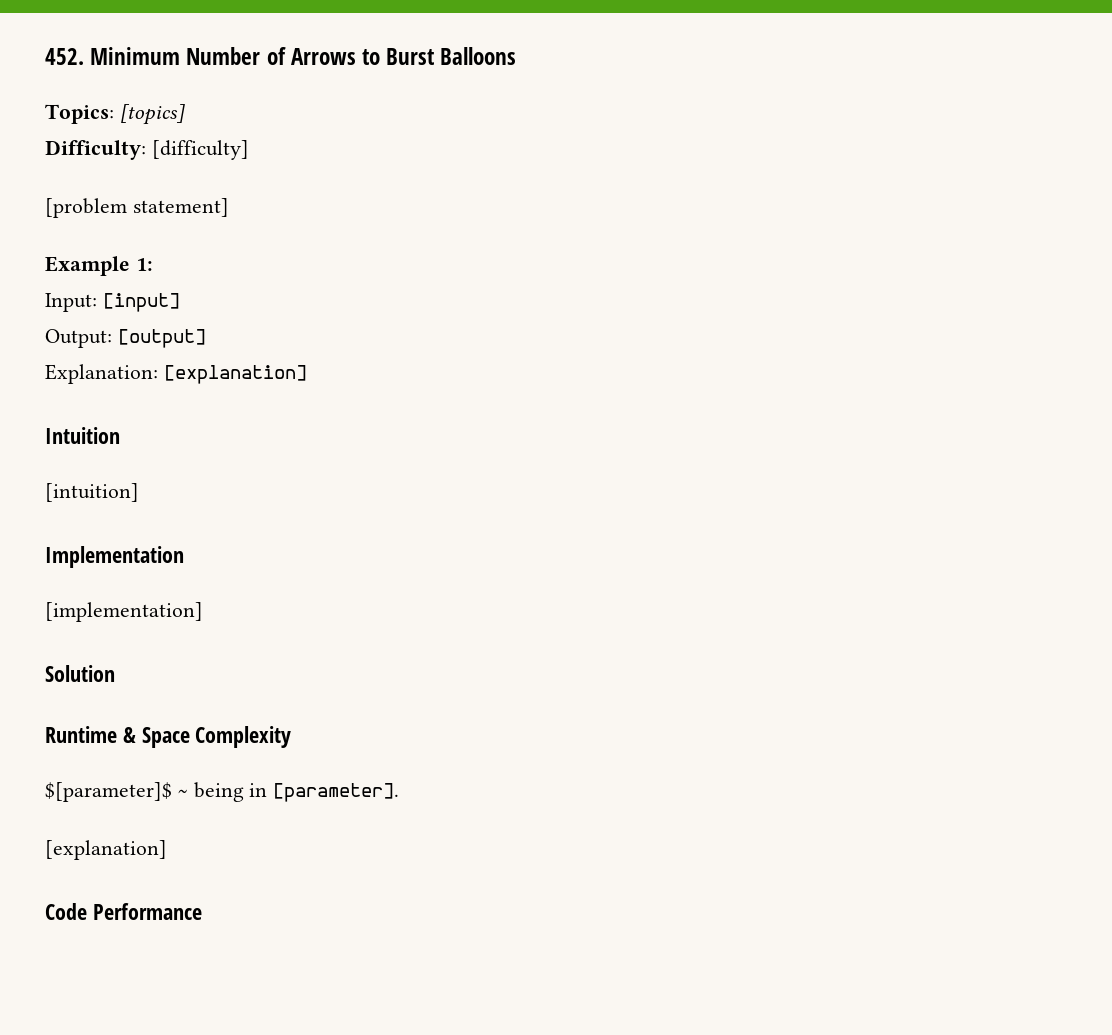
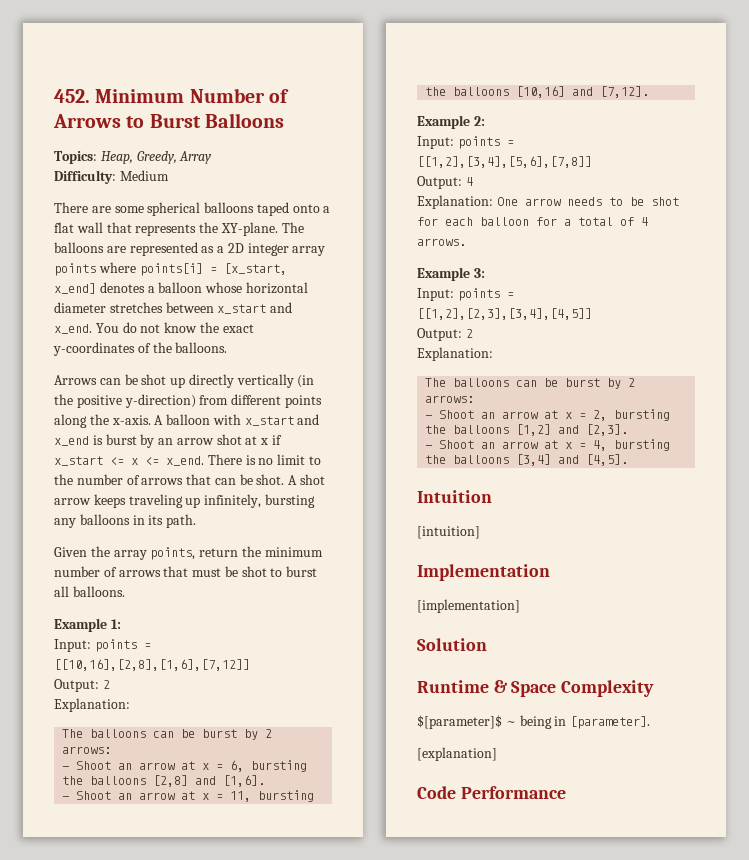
[119,104,185,125] [45,140,249,160] [45,198,229,218] [topics] // Difficulty: [difficulty] // [problem statement] -> [100,151,213,164] [54,170,169,184] [54,202,331,216] [54,222,304,236] [54,242,326,256] [54,262,287,276] [54,282,308,294] [54,302,293,314] [54,322,254,334] [53,342,228,356] [54,374,315,388] [54,394,322,408] [54,414,320,428] [54,434,283,448] [54,454,321,466] [54,474,326,485] [54,494,315,508] [54,514,197,528] [54,546,323,560] [54,566,318,577] [54,586,125,597] Heap, Greedy, Array // Difficulty: Medium // There are some spherical balloons taped onto a flat wall that represents the XY-plane. The balloons are represented as a 2D integer array points where points[i] = [x_start, x_end] denotes a balloon whose horizontal diameter stretches between x_start and x_end. You do not know the exact y-coordinates of the balloons. // Arrows can be shot up directly vertically (in the positive y-direction) from different points along the x-axis. A balloon with x_start and x_end is burst by an arrow shot at x if x_start <= x <= x_end. There is no limit to the number of arrows that can be shot. A shot arrow keeps traveling up infinitely, bursting any balloons in its path. // Given the array points, return the minimum number of arrows that must be shot to burst all balloons.
[102,293,180,312] [45,329,206,348] [45,364,307,384] [input] // Output: [output] // Explanation: [explanation] -> [94,639,151,652] [54,659,250,671] [54,679,110,692] [54,698,130,712] [62,729,273,740] [62,746,112,754] [62,760,308,772] [62,775,266,787] [62,790,315,802] [425,86,650,98] [417,115,485,129] [417,136,514,149] [417,156,592,168] [417,176,473,189] [417,195,679,209] [417,217,648,226] [417,238,466,246] [417,267,485,281] [417,288,514,301] [417,308,592,320] [417,328,473,341] [417,347,493,361] [425,378,636,389] [425,395,475,403] [425,409,671,421] [425,424,629,436] [425,439,671,451] [425,454,629,466] points = [[10,16],[2,8],[1,6],[7,12]] // Output: 2 // Explanation: // The balloons can be burst by 2 arrows: // - Shoot an arrow at x = 6, bursting the balloons [2,8] and [1,6]. // - Shoot an arrow at x = 11, bursting the balloons [10,16] and [7,12]. // Example 2: // Input: points = [[1,2],[3,4],[5,6],[7,8]] // Output: 4 // Explanation: One arrow needs to be shot for each balloon for a total of 4 arrows. // Example 3: // Input: points = [[1,2],[2,3],[3,4],[4,5]] // Output: 2 // Explanation: // The balloons can be burst by 2 arrows: // - Shoot an arrow at x = 2, bursting the balloons [1,2] and [2,3]. // - Shoot an arrow at x = 4, bursting the balloons [3,4] and [4,5].

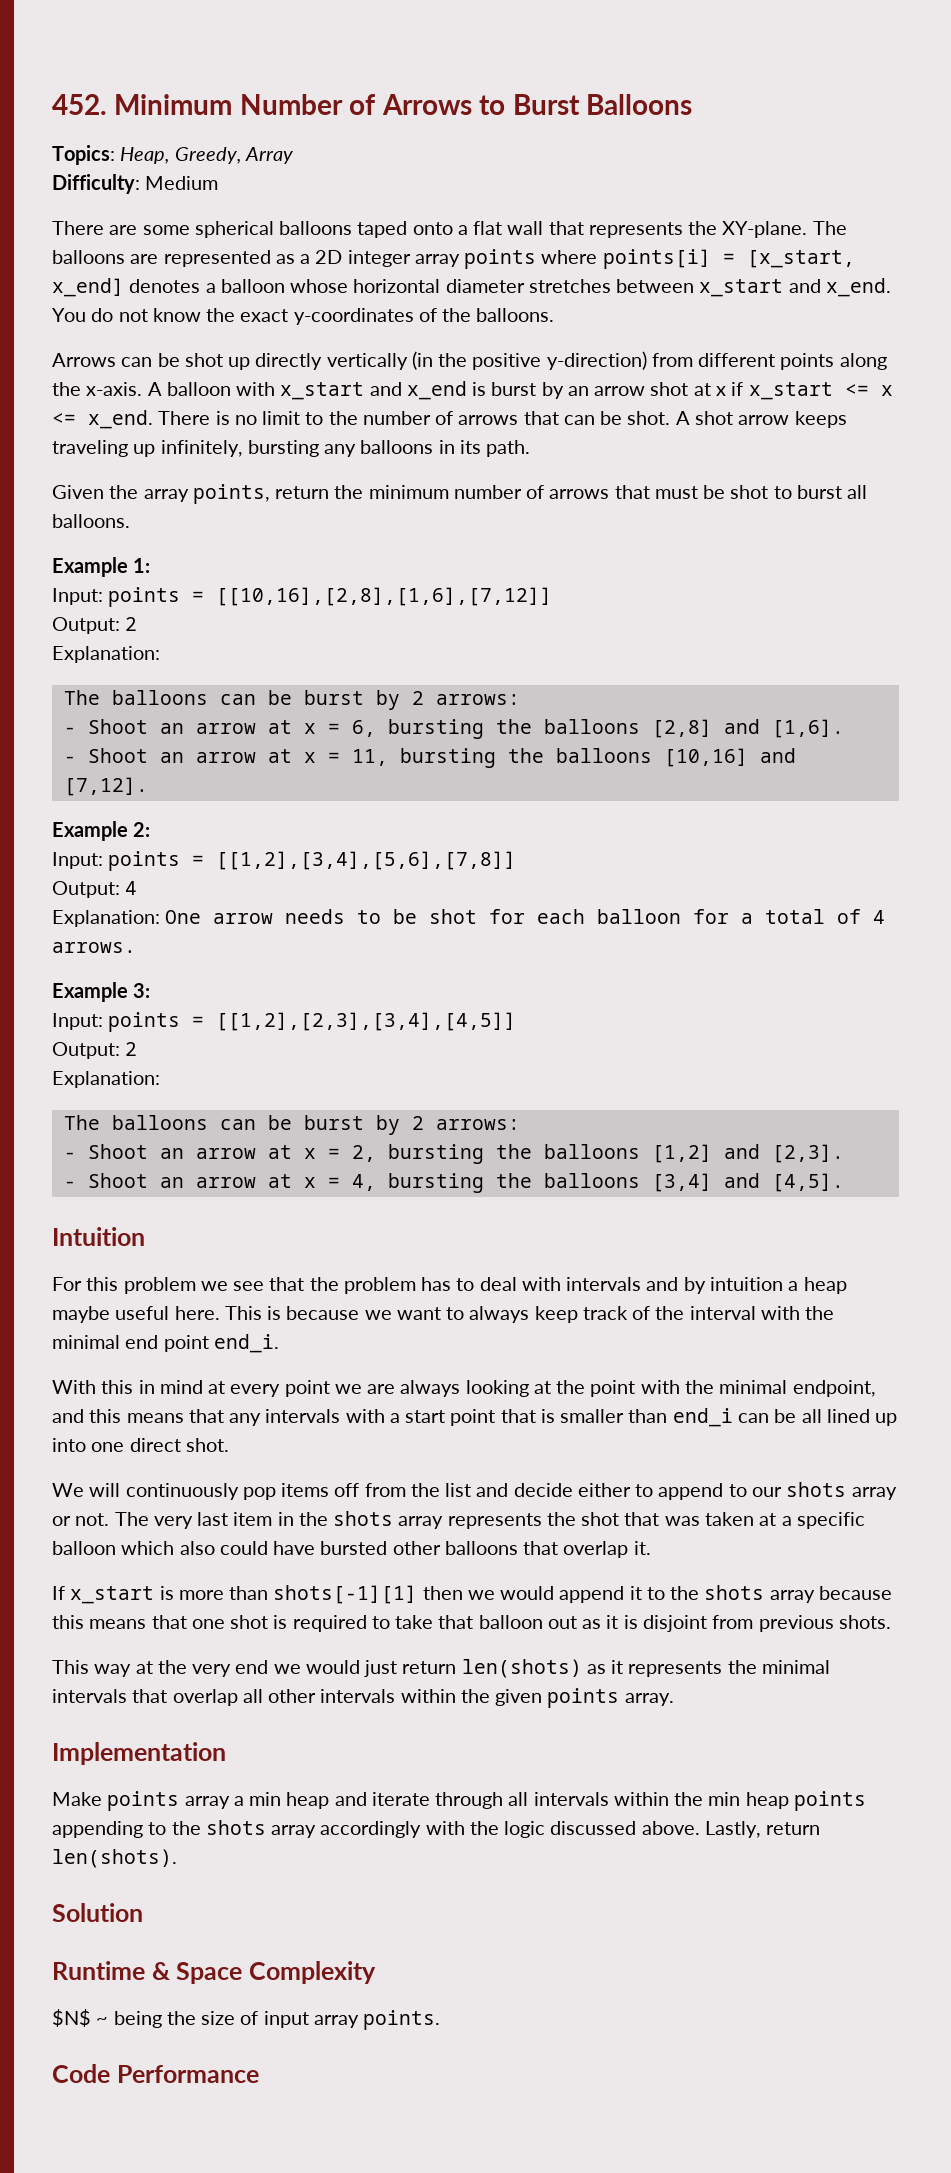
[417,526,480,539] [417,564,550,581] [417,599,520,613] [intuition] // Implementation // [implementation] -> [52,1277,847,1294] [52,1306,835,1323] [52,1334,279,1353] [52,1380,876,1397] [52,1408,898,1427] [52,1438,229,1452] [52,1482,897,1500] [52,1511,865,1529] [52,1541,651,1558] [52,1585,892,1604] [52,1615,891,1632] [52,1659,830,1678] [52,1688,674,1708] [52,1742,226,1765] [52,1791,866,1811] [52,1820,821,1838] [52,1849,177,1868] For this problem we see that the problem has to deal with intervals and by intuition a heap maybe useful here. This is because we want to always keep track of the interval with the minimal end point end_i. // With this in mind at every point we are always looking at the point with the minimal endpoint, and this means that any intervals with a start point that is smaller than end_i can be all lined up into one direct shot. // We will continuously pop items off from the list and decide either to append to our shots array or not. The very last item in the shots array represents the shot that was taken at a specific balloon which also could have bursted other balloons that overlap it. // If x_start is more than shots[-1][1] then we would append it to the shots array because this means that one shot is required to take that balloon out as it is disjoint from previous shots. // This way at the very end we would just return len(shots) as it represents the minimal intervals that overlap all other intervals within the given points array. // Implementation // Make points array a min heap and iterate through all intervals within the min heap points appending to the shots array accordingly with the logic discussed above. Lastly, return len(shots).
[417,715,502,729] $[parameter]$ -> [52,2009,91,2027] $N$
[554,716,651,729] [417,747,497,761] in [parameter]. // [explanation] -> [166,2010,441,2030] the size of input array points.

